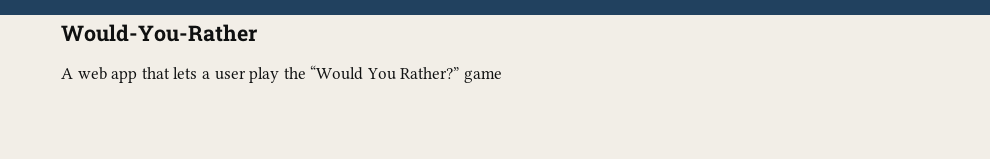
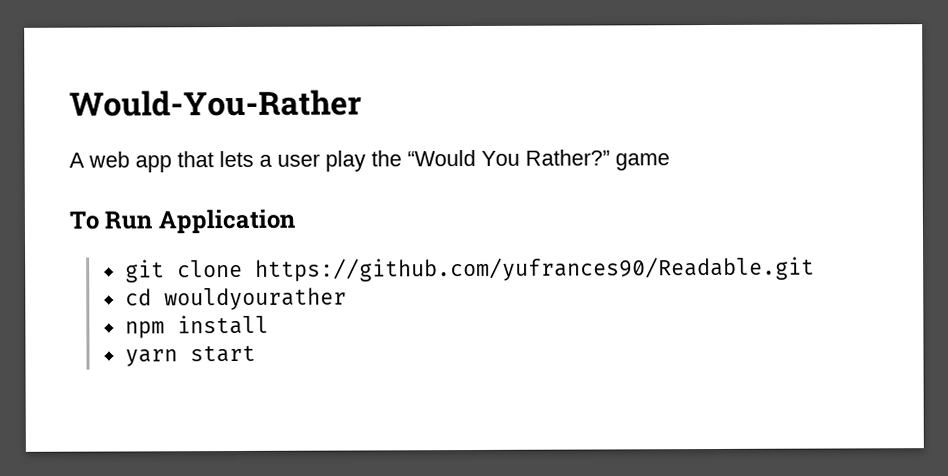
(503, 76) none -> [69,208,295,234] [124,256,815,283] [124,287,347,311] [124,314,269,339] [124,345,256,367] // To Run Application // git clone https://github.com/yufrances90/Readable.git // cd wouldyourather // npm install // yarn start

